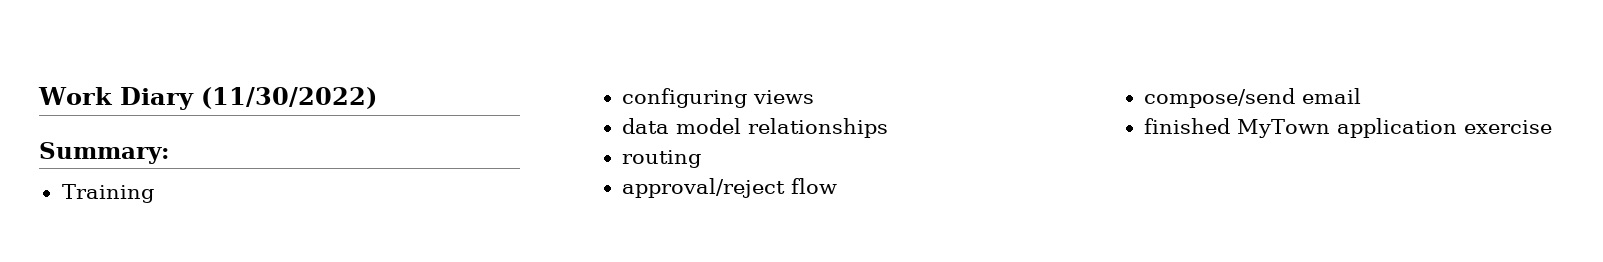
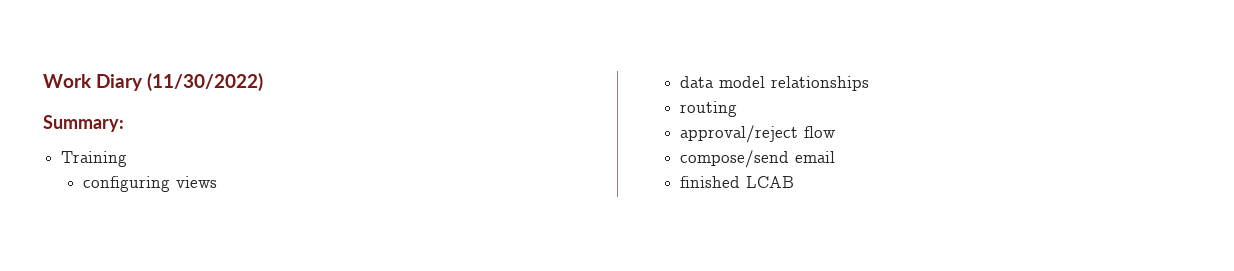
[1237,118,1553,138] MyTown application exercise -> [746,176,795,188] LCAB

